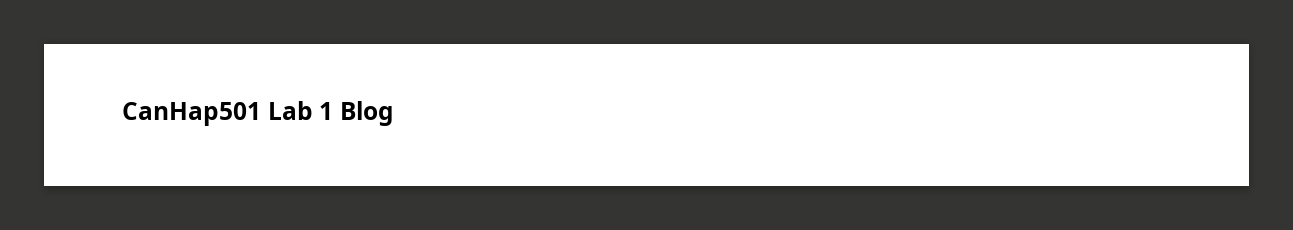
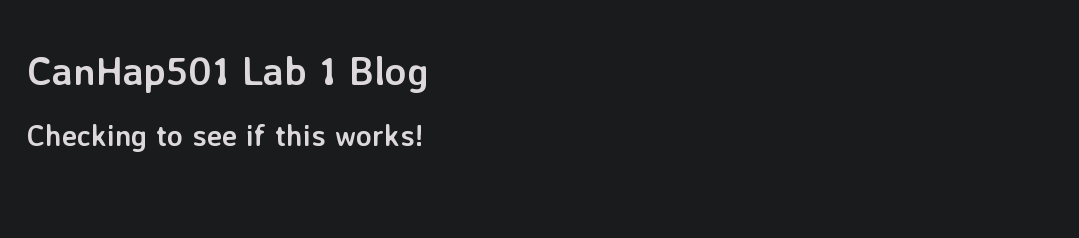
(394, 113) none -> [27,124,424,152] // Checking to see if this works!

